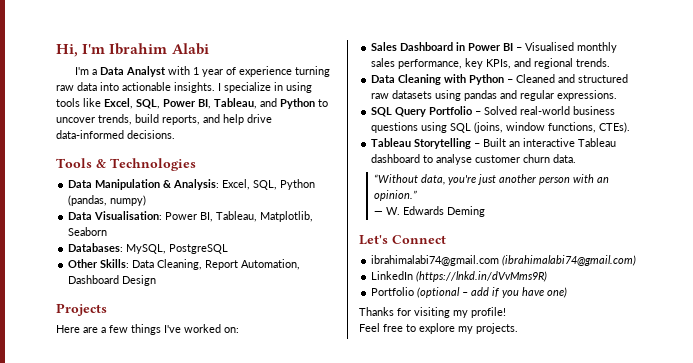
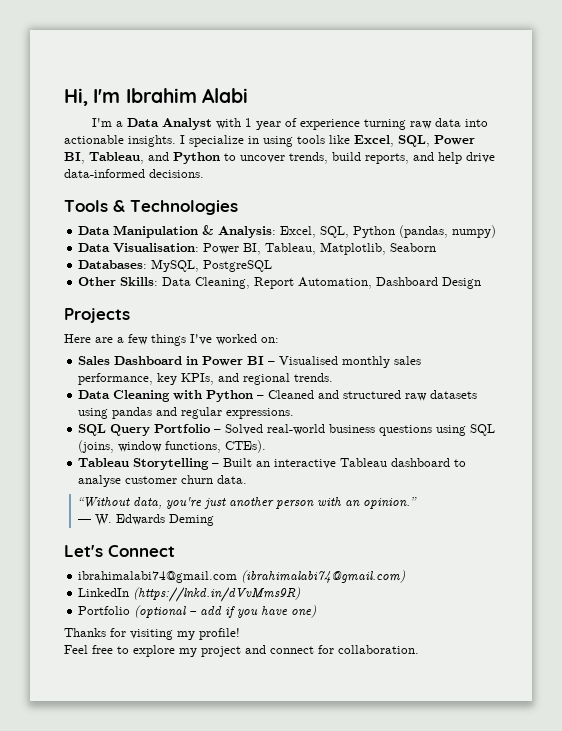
[476,323,518,334] projects. -> [201,645,419,657] project and connect for collaboration.

